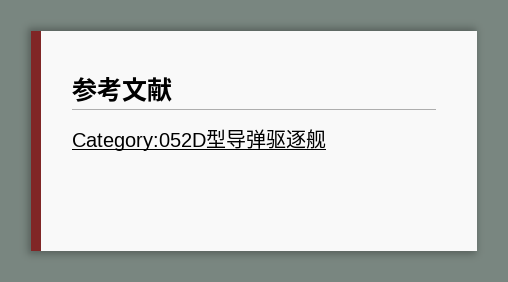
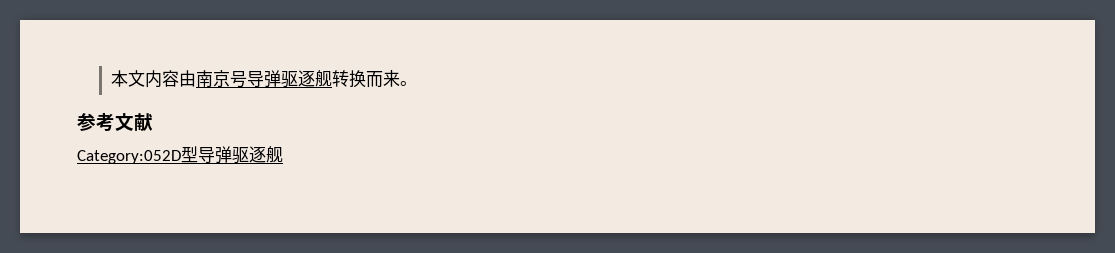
(72, 89) none -> [110,70,417,88] 本文内容由南京号导弹驱逐舰转换而来。 //

